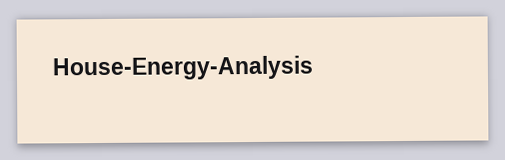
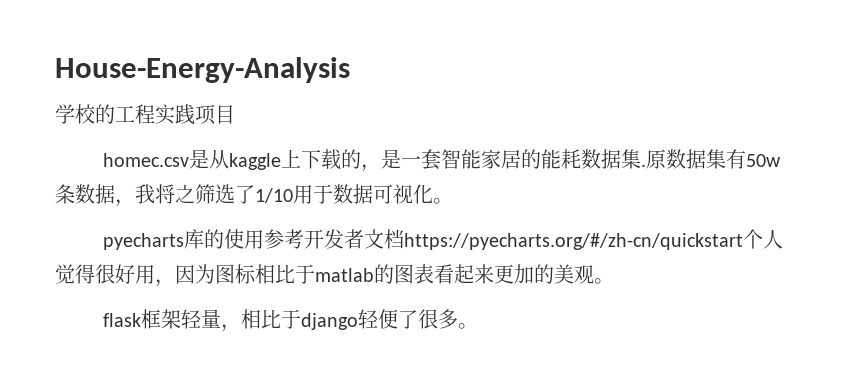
(313, 68) none -> [55,104,235,125] [103,149,782,172] [55,184,453,207] [103,229,784,250] [55,264,614,287] [103,309,479,332] // 学校的工程实践项目 // homec.csv是从kaggle上下载的，是一套智能家居的能耗数据集.原数据集有50w条数据，我将之筛选了1/10用于数据可视化。 // pyecharts库的使用参考开发者文档https://pyecharts.org/#/zh-cn/quickstart个人觉得很好用，因为图标相比于matlab的图表看起来更加的美观。 // flask框架轻量，相比于django轻便了很多。

